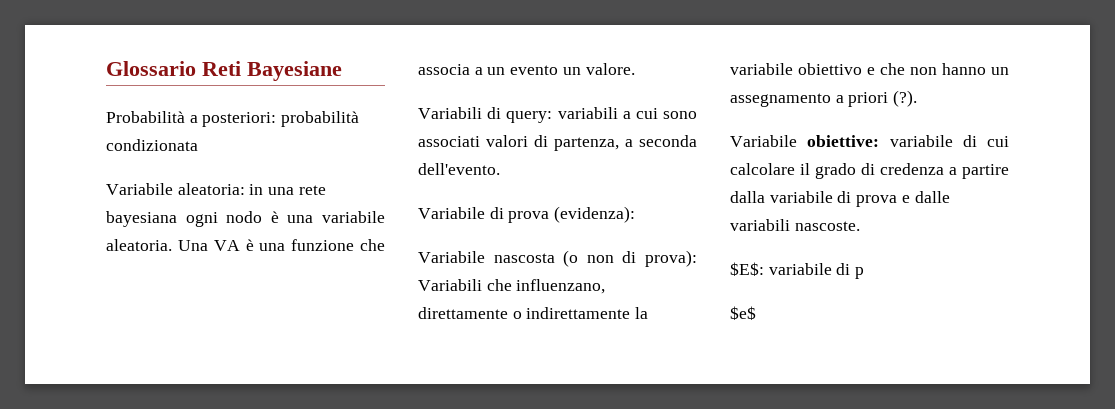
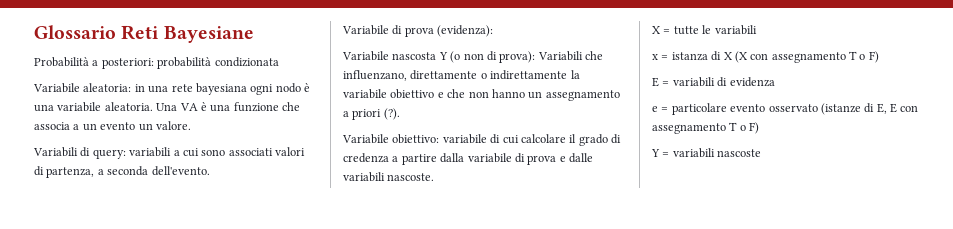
(555, 258) none -> [438,52,448,60] Y
[807,135,880,147] obiettive: -> [392,134,440,144] obiettivo:
[730,262,865,279] [730,306,756,320] $E$: variabile di p // $e$ -> [652,25,757,35] [652,51,879,63] [652,77,775,87] [652,103,919,115] [652,122,760,134] [651,148,762,158] X = tutte le variabili // x = istanza di X (X con assegnamento T o F) // E = variabili di evidenza // e = particolare evento osservato (istanze di E, E con assegnamento T o F) // Y = variabili nascoste

